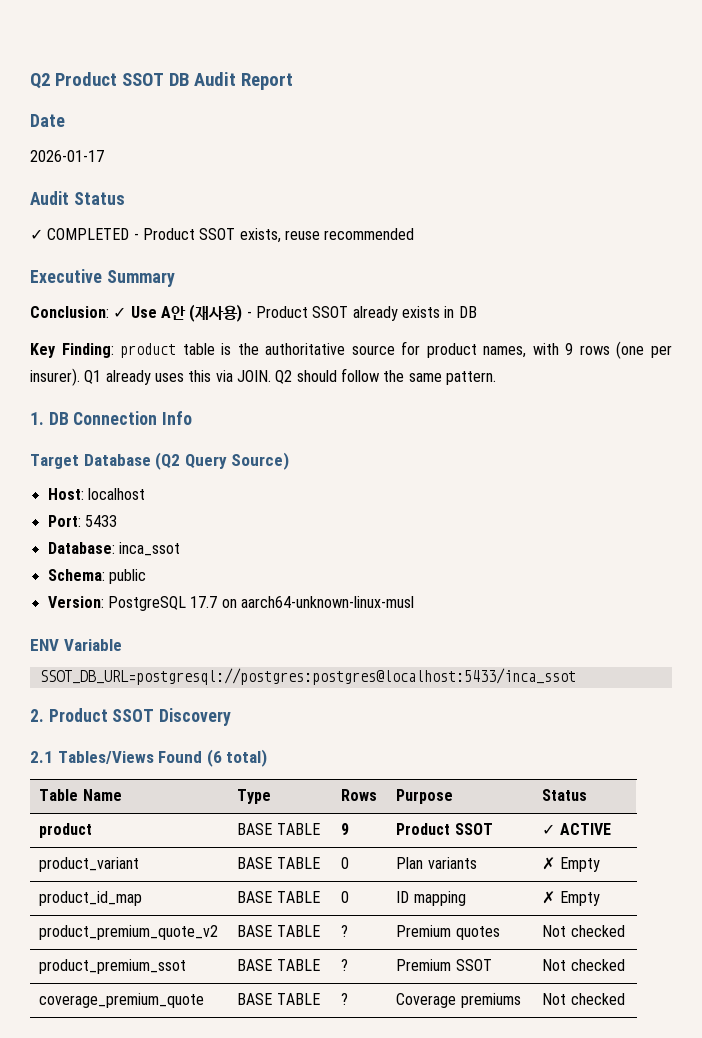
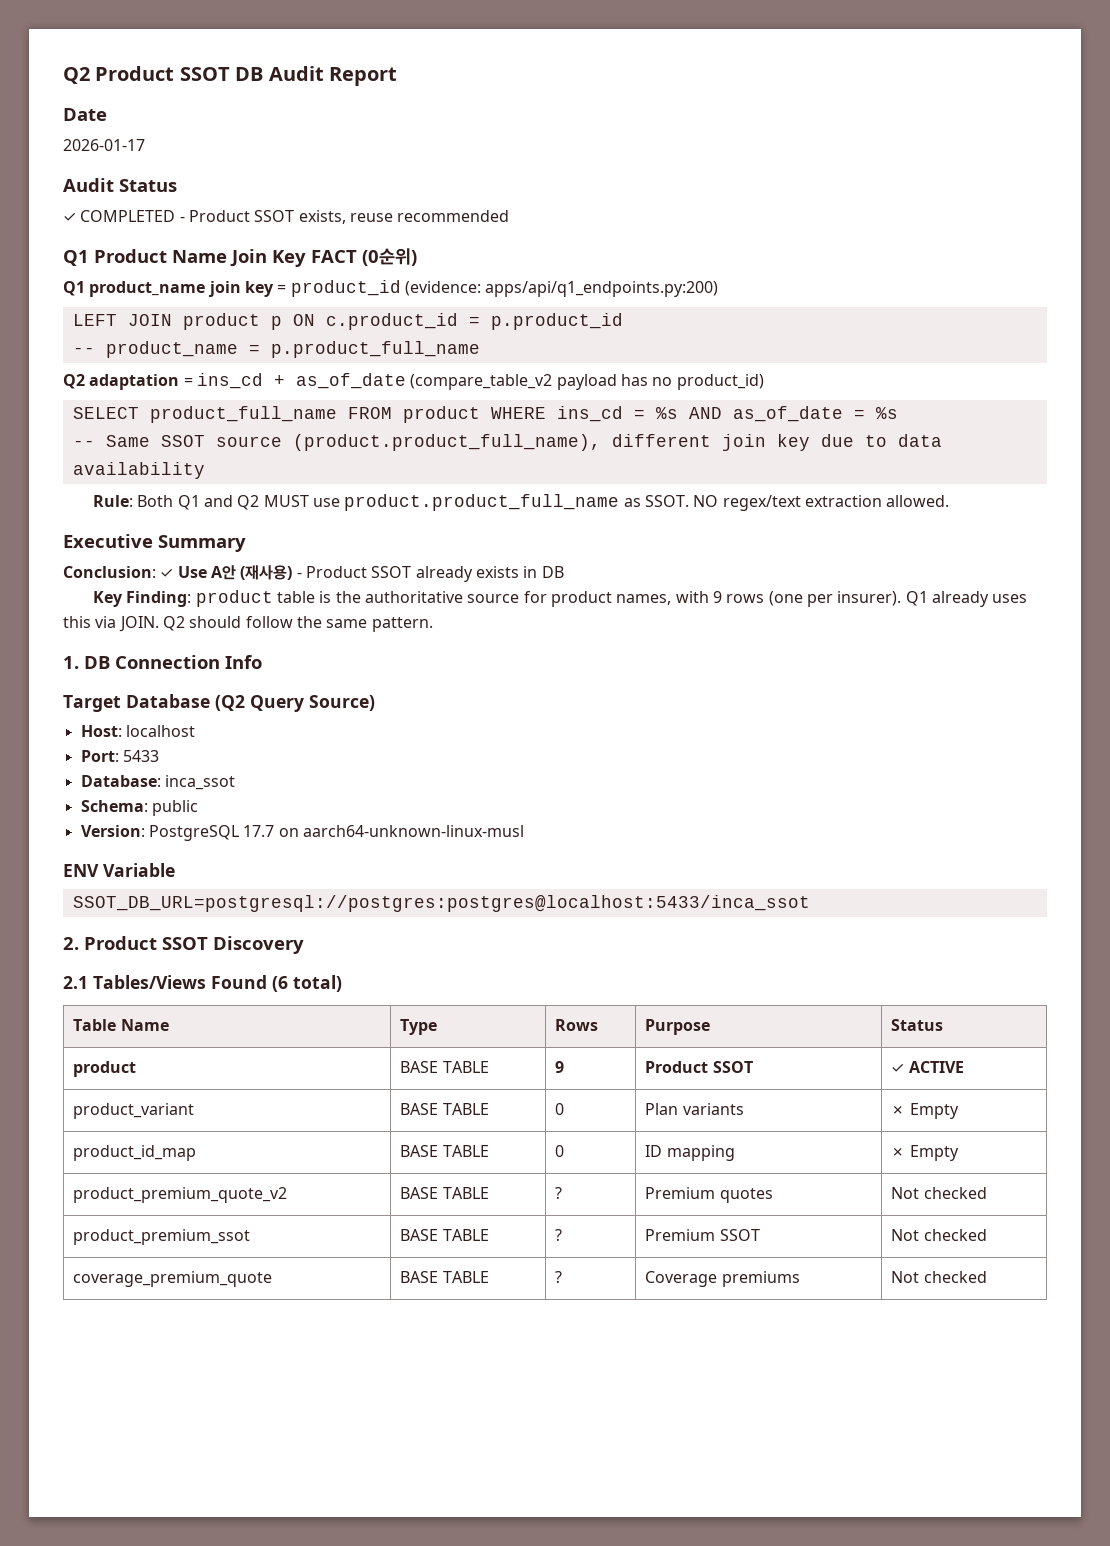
(415, 234) none -> [63,248,417,267] [63,280,719,297] [72,313,623,330] [72,341,480,358] [63,373,764,390] [72,406,898,423] [72,434,942,451] [72,462,205,479] [93,494,950,511] // Q1 Product Name Join Key FACT (0순위) // Q1 product_name join key = product_id (evidence: apps/api/q1_endpoints.py:200) // LEFT JOIN product p ON c.product_id = p.product_id // -- product_name = p.product_full_name // Q2 adaptation = ins_cd + as_of_date (compare_table_v2 payload has no product_id) // SELECT product_full_name FROM product WHERE ins_cd = %s AND as_of_date = %s // -- Same SSOT source (product.product_full_name), different join key due to data availability // Rule: Both Q1 and Q2 MUST use product.product_full_name as SSOT. NO regex/text extraction allowed.

